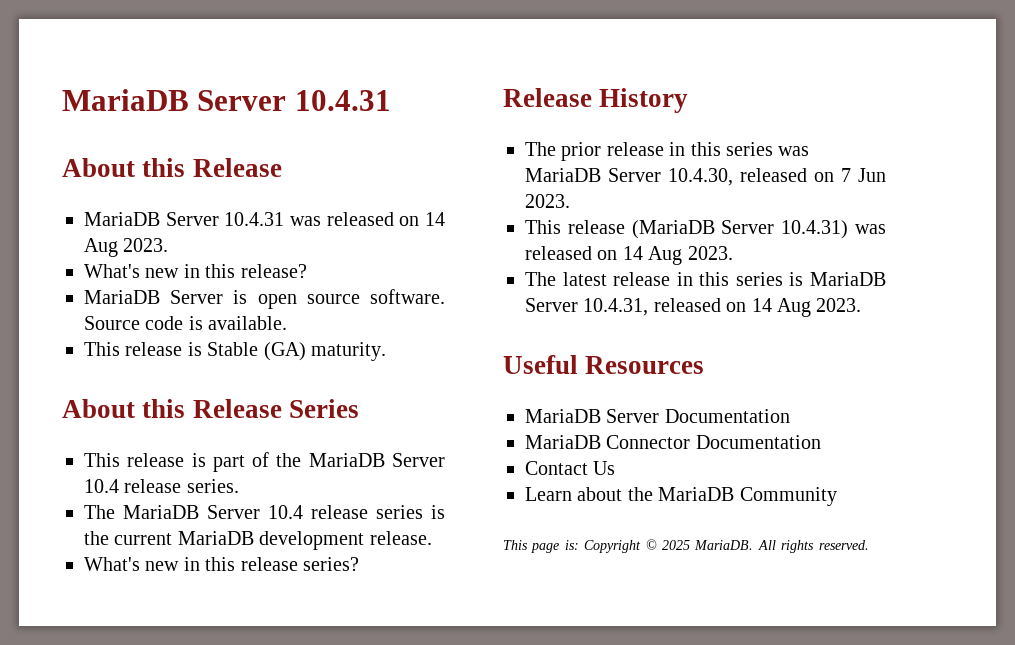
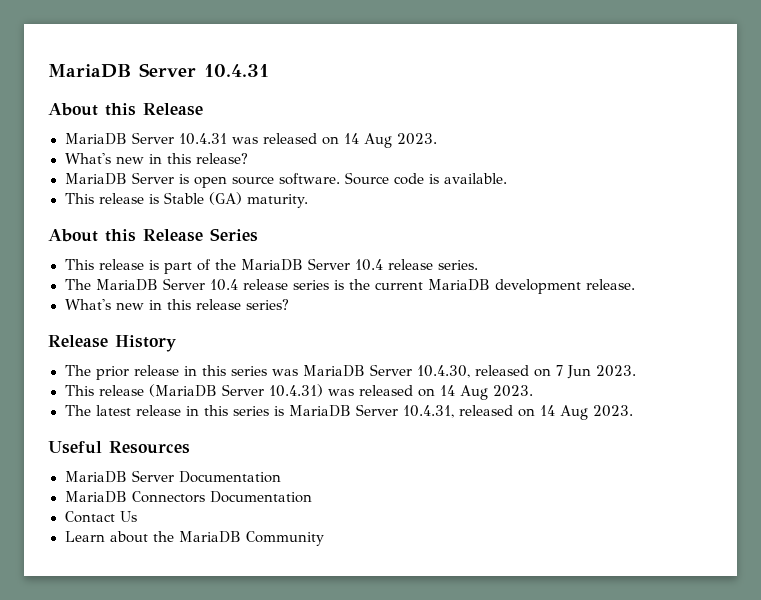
[606,435,691,449] Connector -> [131,491,205,503] Connectors
[503,539,869,553] // This page is: Copyright © 2025 MariaDB. All rights reserved. -> (324, 538) none

